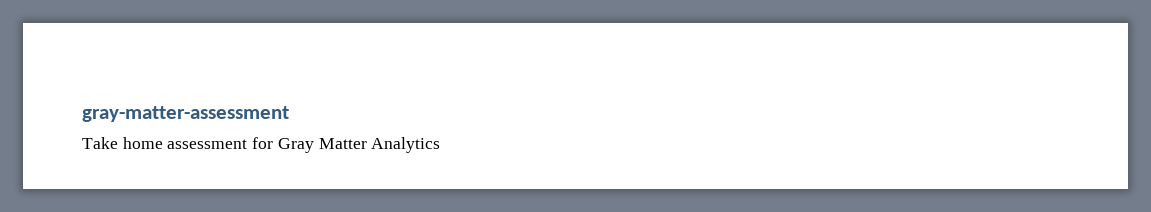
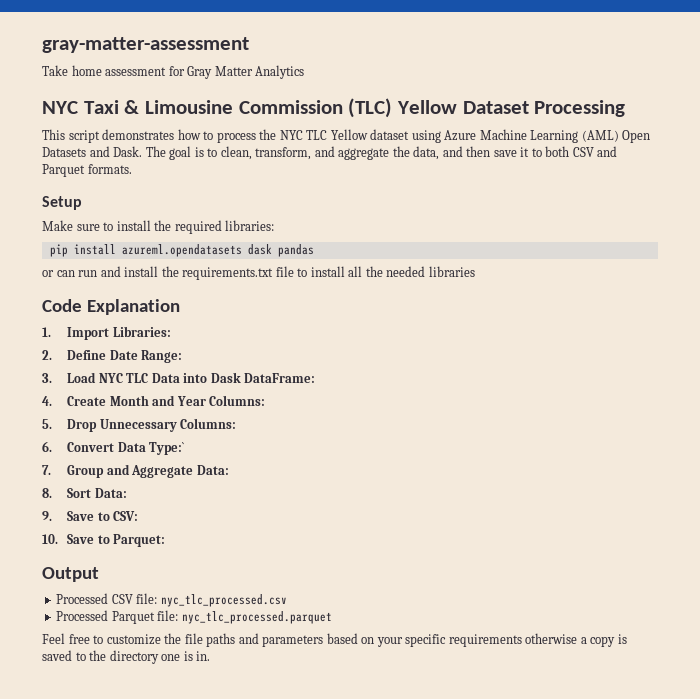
(441, 145) none -> [42,98,626,118] [42,129,651,143] [42,146,618,160] [42,164,132,177] [42,196,82,210] [42,220,275,234] [49,244,314,257] [42,266,475,280] [42,299,180,315] [42,326,171,340] [42,350,183,363] [42,372,316,383] [42,395,266,406] [42,418,237,432] [42,441,185,455] [42,464,229,478] [42,488,127,498] [42,511,139,521] [42,534,166,547] [42,567,99,582] [56,593,287,607] [56,610,332,624] [42,633,627,647] [42,650,211,664] // NYC Taxi & Limousine Commission (TLC) Yellow Dataset Processing // This script demonstrates how to process the NYC TLC Yellow dataset using Azure Machine Learning (AML) Open Datasets and Dask. The goal is to clean, transform, and aggregate the data, and then save it to both CSV and Parquet formats. // Setup // Make sure to install the required libraries: // pip install azureml.opendatasets dask pandas // or can run and install the requirements.txt file to install all the needed libraries // Code Explanation // 1. Import Libraries: // 2. Define Date Range: // 3. Load NYC TLC Data into Dask DataFrame: // 4. Create Month and Year Columns: // 5. Drop Unnecessary Columns: // 6. Convert Data Type:` // 7. Group and Aggregate Data: // 8. Sort Data: // 9. Save to CSV: // 10. Save to Parquet: // Output // Processed CSV file: nyc_tlc_processed.csv // Processed Parquet file: nyc_tlc_processed.parquet // Feel free to customize the file paths and parameters based on your specific requirements otherwise a copy is saved to the directory one is in.

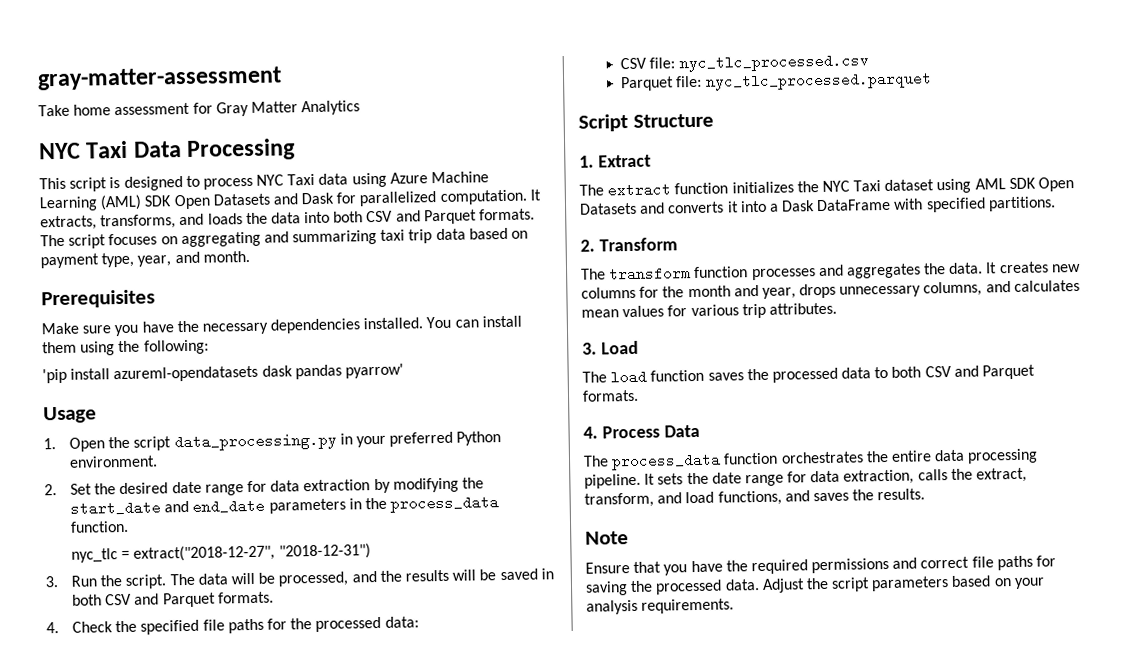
[124,98,626,118] [42,129,410,143] & Limousine Commission (TLC) Yellow Dataset Processing // This script demonstrates how to process the NYC TLC Yellow dataset -> [132,138,297,161] [39,173,349,192] Data Processing // This script is designed to process NYC Taxi data
[622,130,651,143] [42,146,530,160] Open Datasets and Dask. The goal is to clean, transform, and aggregate the data, and then save it -> [144,189,541,210] [40,208,536,231] [40,227,529,249] [40,250,250,269] [41,289,155,309] [41,315,522,337] [42,339,209,356] [42,363,404,384] [43,406,97,424] [43,431,502,452] [69,455,159,468] [44,477,484,496] [70,495,500,516] [70,520,130,533] [71,543,371,563] [45,568,554,589] [72,591,274,608] [46,616,419,635] [620,53,869,73] [621,71,932,92] [578,113,714,132] [579,154,651,168] [579,177,1075,198] [579,196,1056,215] [580,237,678,252] [581,261,1081,282] [581,279,1080,299] [581,302,837,319] [582,340,639,355] [582,367,872,385] SDK Open Datasets and Dask for parallelized computation. It extracts, transforms, and loads the data into both CSV and Parquet formats. The script focuses on aggregating and summarizing taxi trip data based on payment type, year, and month. // Prerequisites // Make sure you have the necessary dependencies installed. You can install them using the following: // 'pip install azureml-opendatasets dask pandas pyarrow' // Usage // 1. Open the script data_processing.py in your preferred Python environment. // 2. Set the desired date range for data extraction by modifying the start_date and end_date parameters in the process_data function. // nyc_tlc = extract("2018-12-27", "2018-12-31") // 3. Run the script. The data will be processed, and the results will be saved in both CSV and Parquet formats. // 4. Check the specified file paths for the processed data: // CSV file: nyc_tlc_processed.csv // Parquet file: nyc_tlc_processed.parquet // Script Structure // 1. Extract // The extract function initializes the NYC Taxi dataset using AML SDK Open Datasets and converts it into a Dask DataFrame with specified partitions. // 2. Transform // The transform function processes and aggregates the data. It creates new columns for the month and year, drops unnecessary columns, and calculates mean values for various trip attributes. // 3. Load // The load function saves the processed data
[42,196,82,210] [42,220,275,234] [49,244,314,257] [42,266,475,280] [42,299,180,315] [42,326,171,340] [42,350,183,363] [42,372,316,383] [42,395,266,406] [42,418,237,432] [42,441,185,455] [42,464,229,478] [42,488,127,498] [42,511,139,521] [42,534,166,547] [42,567,99,582] [56,593,287,607] [56,610,332,624] [42,633,627,647] [42,650,211,664] Setup // Make sure to install the required libraries: // pip install azureml.opendatasets dask pandas // or can run and install the requirements.txt file to install all the needed libraries // Code Explanation // 1. Import Libraries: // 2. Define Date Range: // 3. Load NYC TLC Data into Dask DataFrame: // 4. Create Month and Year Columns: // 5. Drop Unnecessary Columns: // 6. Convert Data Type:` // 7. Group and Aggregate Data: // 8. Sort Data: // 9. Save to CSV: // 10. Save to Parquet: // Output // Processed CSV file: nyc_tlc_processed.csv // Processed Parquet file: nyc_tlc_processed.parquet // Feel free to customize the file paths and parameters based on your specific requirements otherwise a copy is saved to the directory one is in. -> [583,424,700,439] [583,448,1039,471] [584,467,1028,489] [584,488,926,508] [585,531,629,545] [585,555,1057,576] [585,575,1045,596] [586,598,735,615] 4. Process Data // The process_data function orchestrates the entire data processing pipeline. It sets the date range for data extraction, calls the extract, transform, and load functions, and saves the results. // Note // Ensure that you have the required permissions and correct file paths for saving the processed data. Adjust the script parameters based on your analysis requirements.

